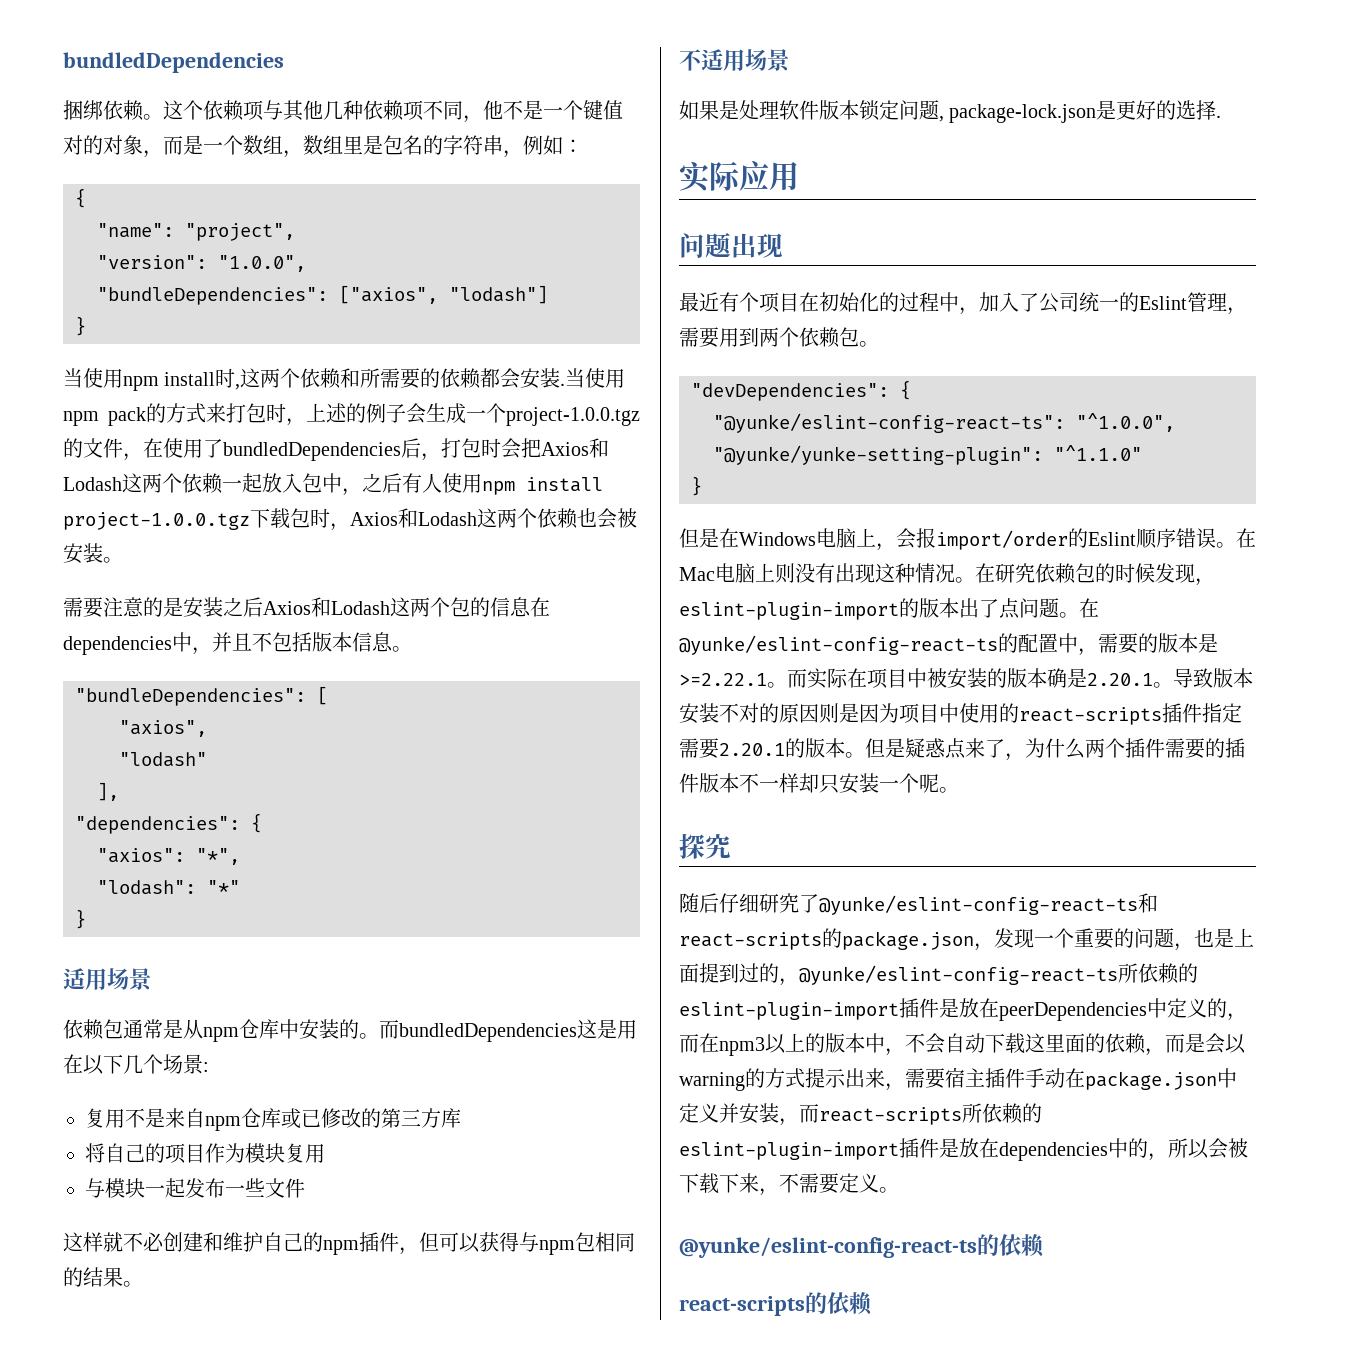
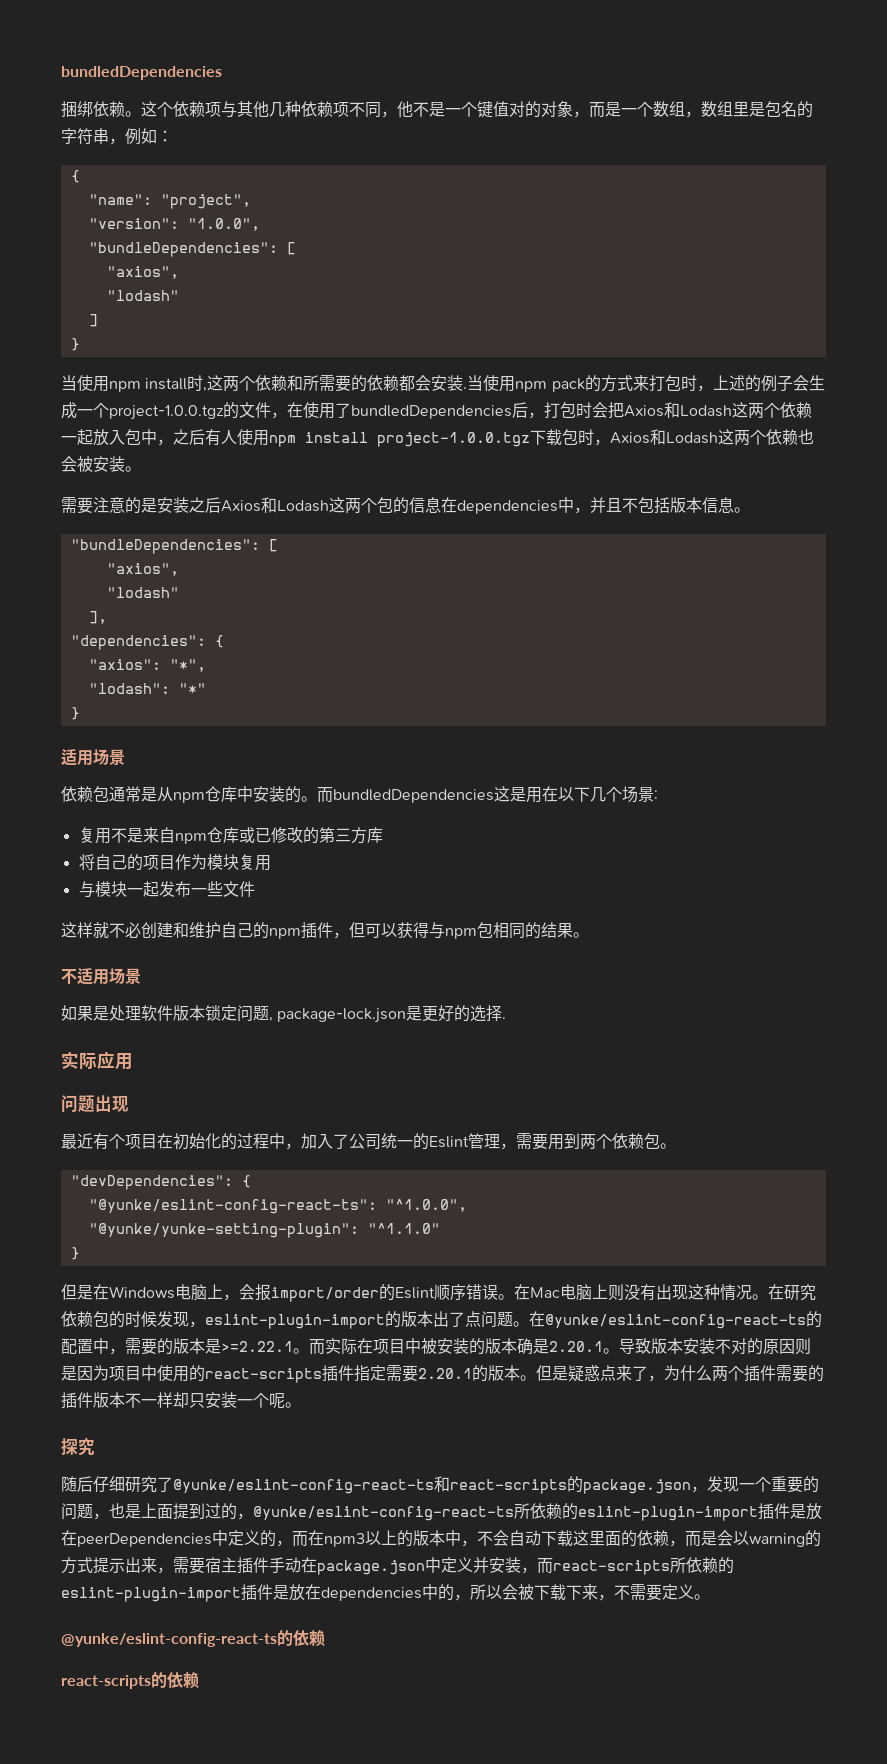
[339,285,548,304] ["axios", "lodash"] -> [286,242,296,255] [106,266,179,279] [106,290,179,301] [88,314,98,327] [ // "axios", // "lodash" // ]

